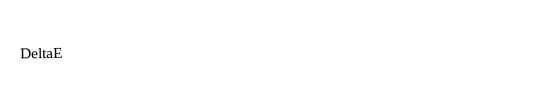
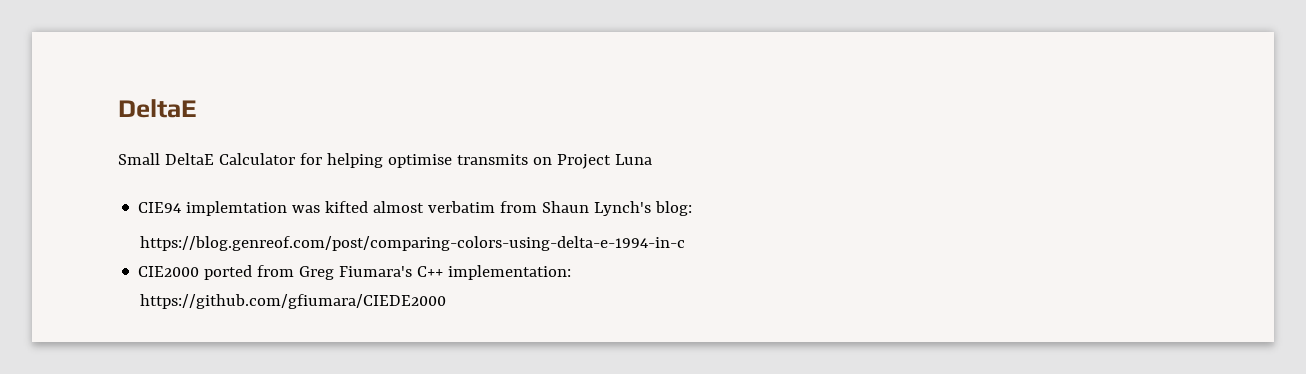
[20,47,63,59] DeltaE -> [118,99,197,118] [118,153,652,169] [138,201,693,216] [139,236,685,251] [138,265,572,280] [139,294,446,309] DeltaE // Small DeltaE Calculator for helping optimise transmits on Project Luna // CIE94 implemtation was kifted almost verbatim from Shaun Lynch's blog: // https://blog.genreof.com/post/comparing-colors-using-delta-e-1994-in-c // CIE2000 ported from Greg Fiumara's C++ implementation: // https://github.com/gfiumara/CIEDE2000

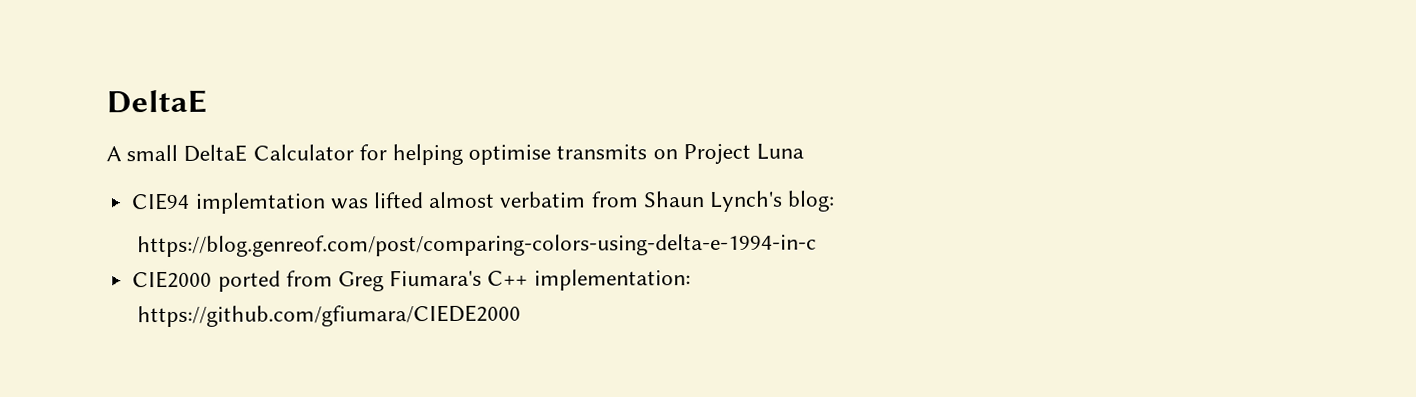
[118,153,160,165] Small -> [106,144,179,162] A small
[325,201,369,213] kifted -> [372,192,424,209] lifted

